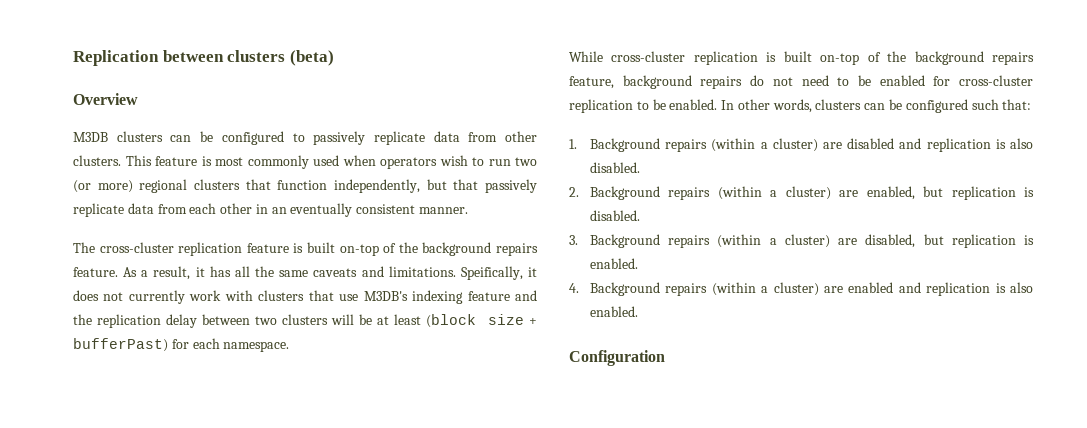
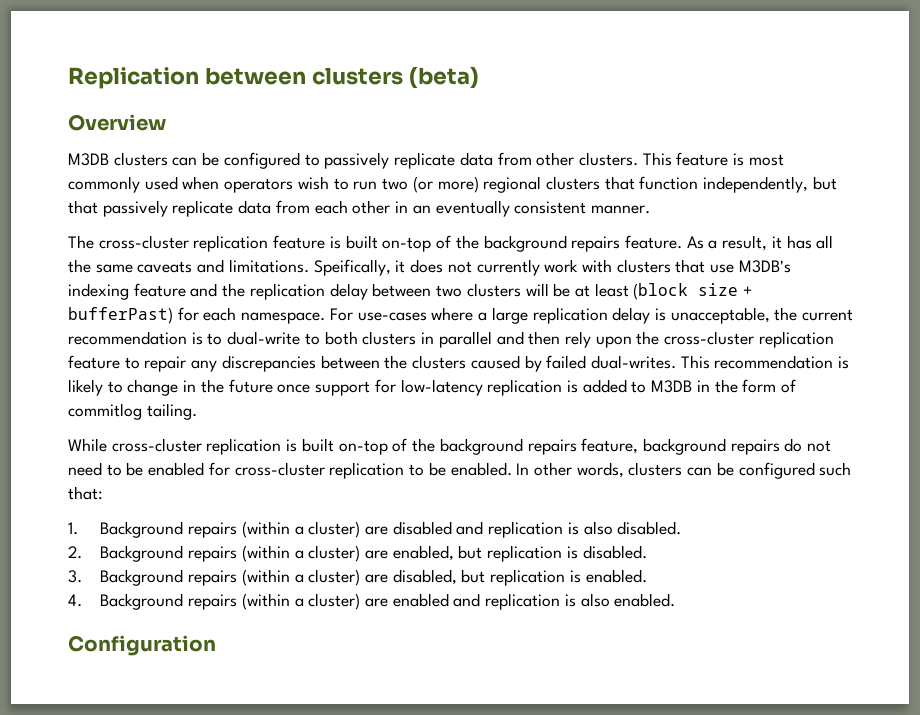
(290, 346) none -> [329,307,854,324] [68,331,834,348] [68,355,850,372] [68,379,797,396] [68,403,197,420] For use-cases where a large replication delay is unacceptable, the current recommendation is to dual-write to both clusters in parallel and then rely upon the cross-cluster replication feature to repair any discrepancies between the clusters caused by failed dual-writes. This recommendation is likely to change in the future once support for low-latency replication is added to M3DB in the form of commitlog tailing.

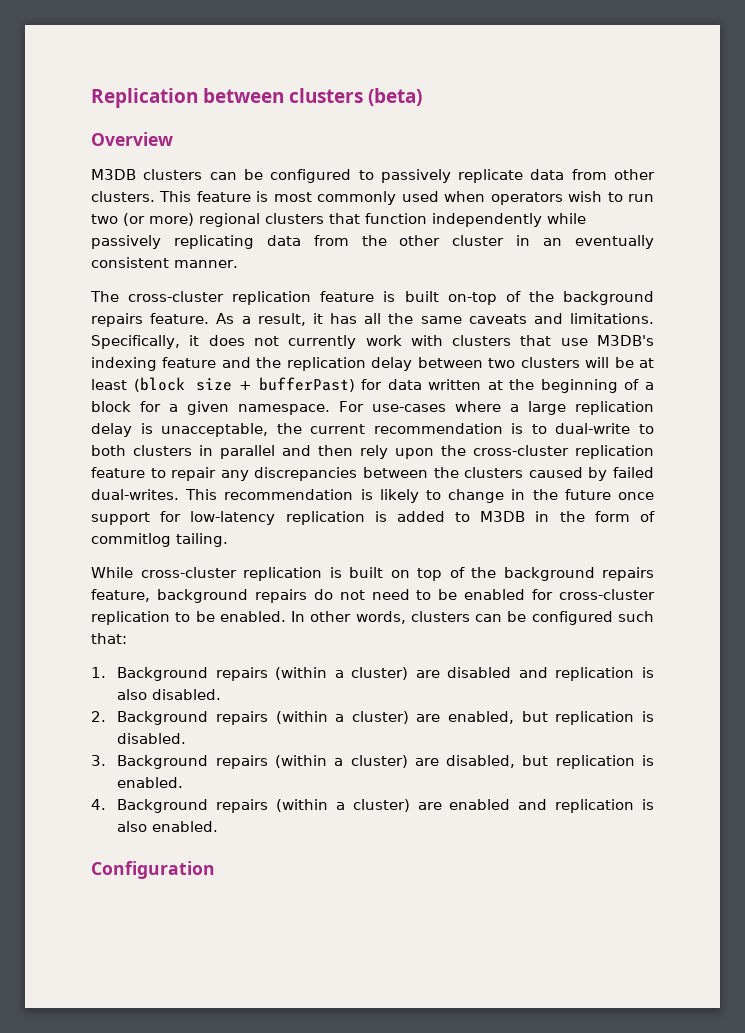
[703,176,837,193] [68,200,391,217] independently, but that passively replicate data from each other -> [432,213,586,227] [91,235,505,249] independently while passively replicating data from the other cluster
[313,259,391,276] Speifically, -> [91,335,180,349] Specifically,
[203,307,237,321] each -> [387,379,654,393] [91,401,229,415] data written at the beginning of a block for a given
[338,440,388,455] on-top -> [390,568,442,581] on top

